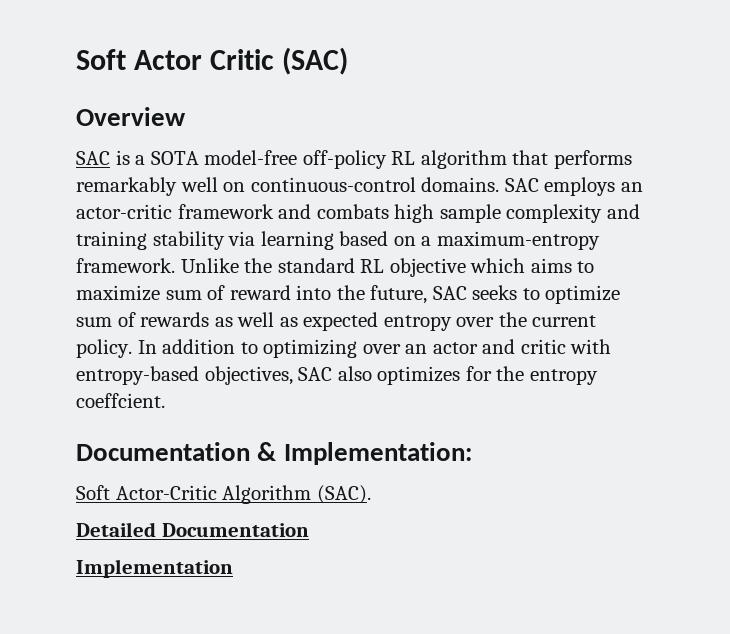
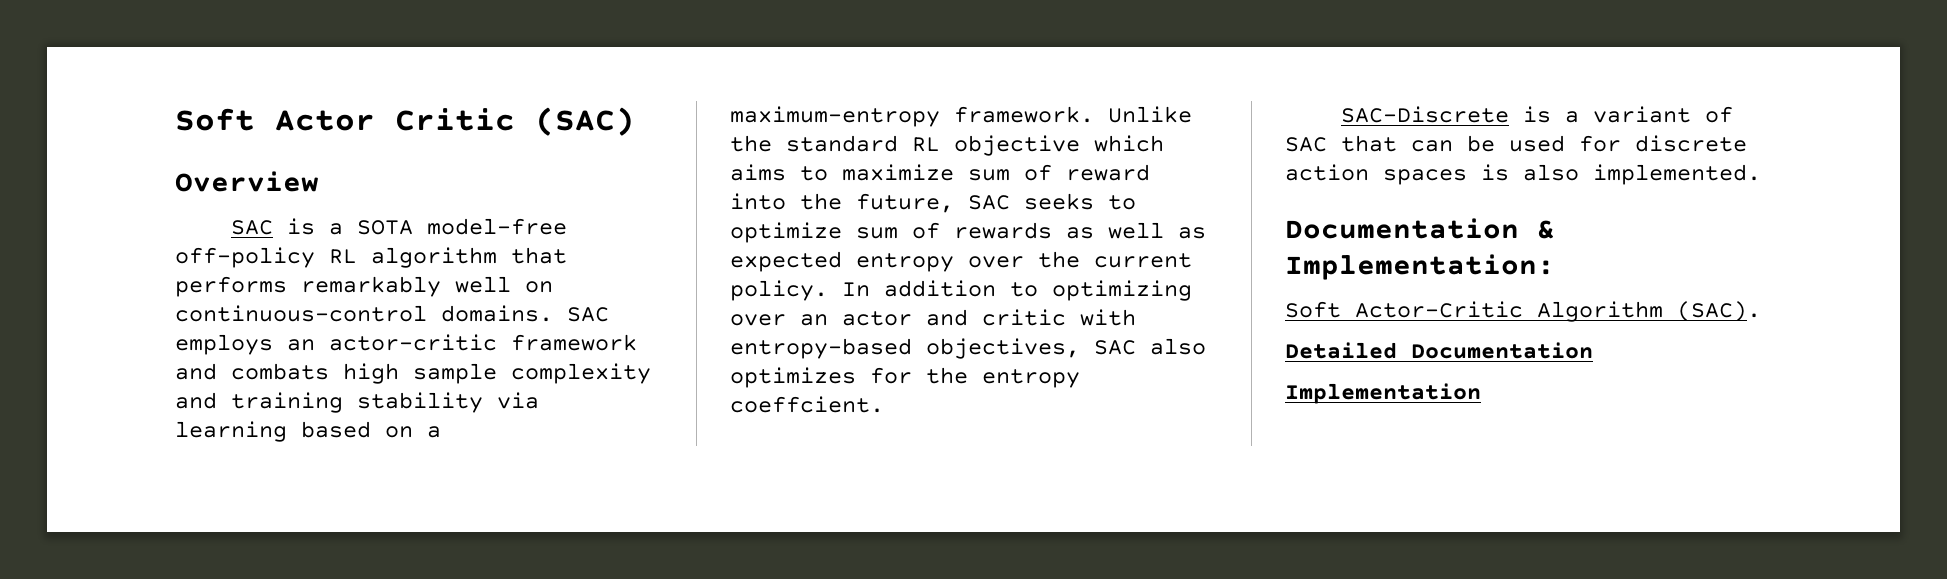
(165, 400) none -> [1340,106,1733,123] [1285,135,1747,152] [1285,164,1761,185] // SAC-Discrete is a variant of SAC that can be used for discrete action spaces is also implemented.

